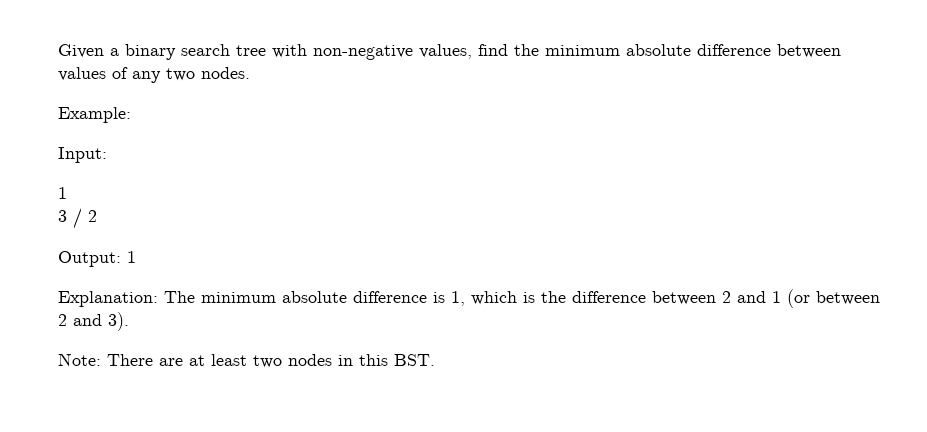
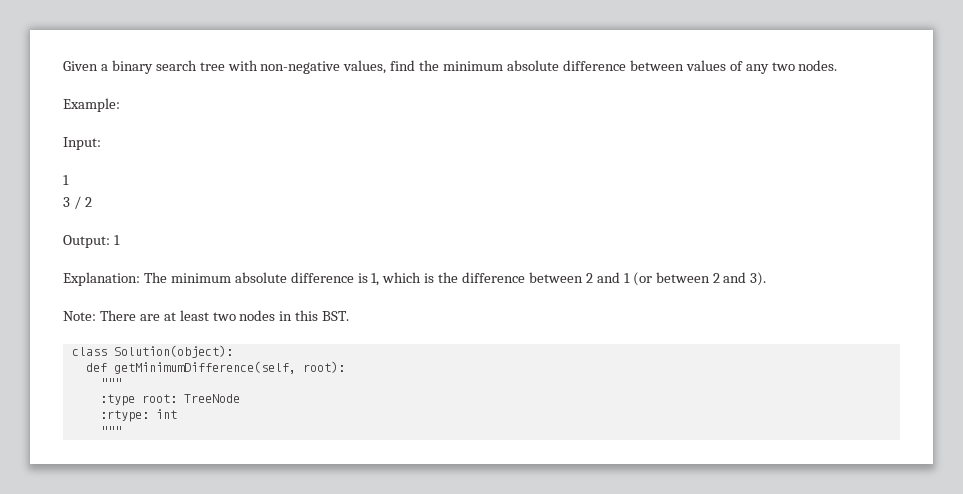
(435, 360) none -> [71,345,233,358] [85,361,345,374] [99,378,121,387] [99,394,240,406] [99,409,177,422] [99,426,121,435] // class Solution(object): // def getMinimumDifference(self, root): // """ // :type root: TreeNode // :rtype: int // """

